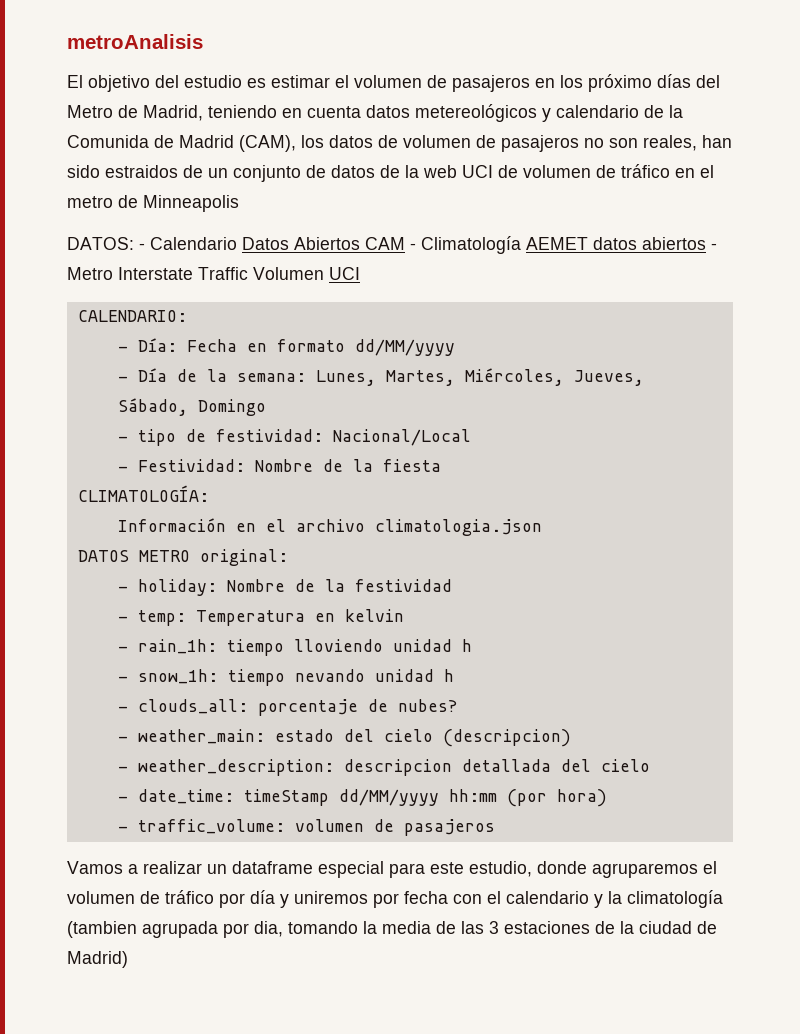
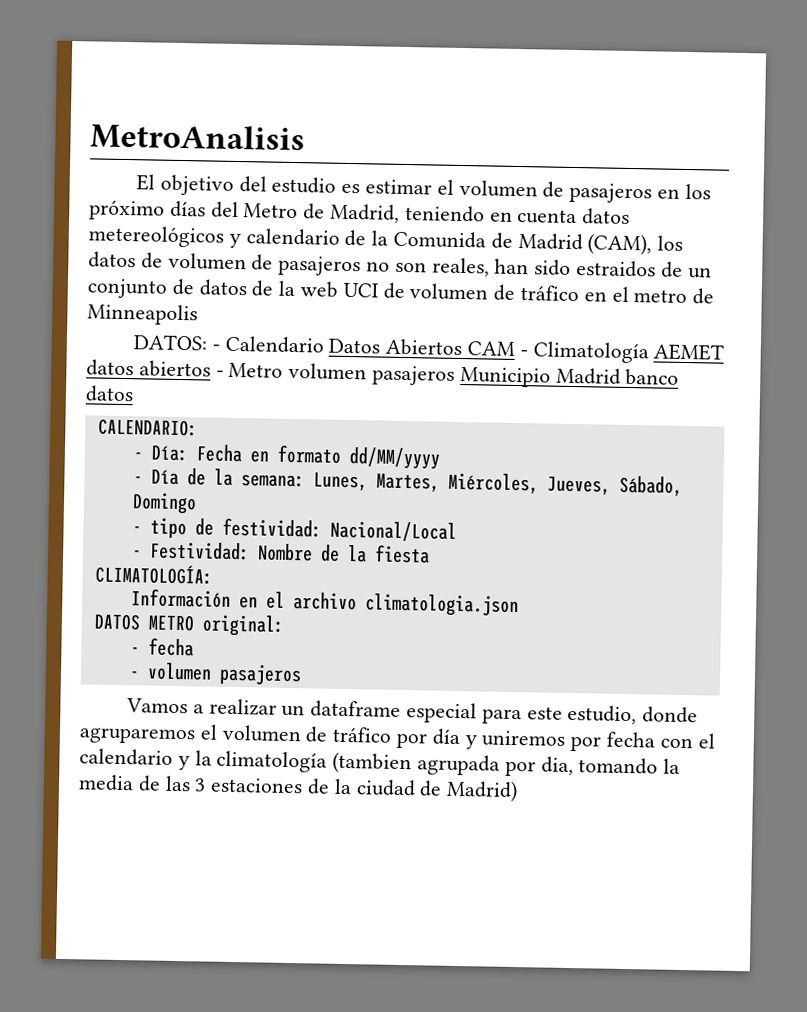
[67,34,203,49] metroAnalisis -> [90,123,305,152] MetroAnalisis
[118,267,360,280] Interstate Traffic Volumen UCI -> [288,362,680,388] [85,385,134,403] volumen pasajeros Municipio Madrid banco datos
[137,579,452,596] [117,609,404,626] [117,639,472,656] [117,669,454,686] [117,699,457,716] [117,729,571,747] [117,759,650,776] [117,789,607,807] [117,819,394,834] holiday: Nombre de la festividad // - temp: Temperatura en kelvin // - rain_1h: tiempo lloviendo unidad h // - snow_1h: tiempo nevando unidad h // - clouds_all: porcentaje de nubes? // - weather_main: estado del cielo (descripcion) // - weather_description: descripcion detallada del cielo // - date_time: timeStamp dd/MM/yyyy hh:mm (por hora) // - traffic_volume: volumen de -> [147,637,194,657] [128,662,212,681] fecha // - volumen

